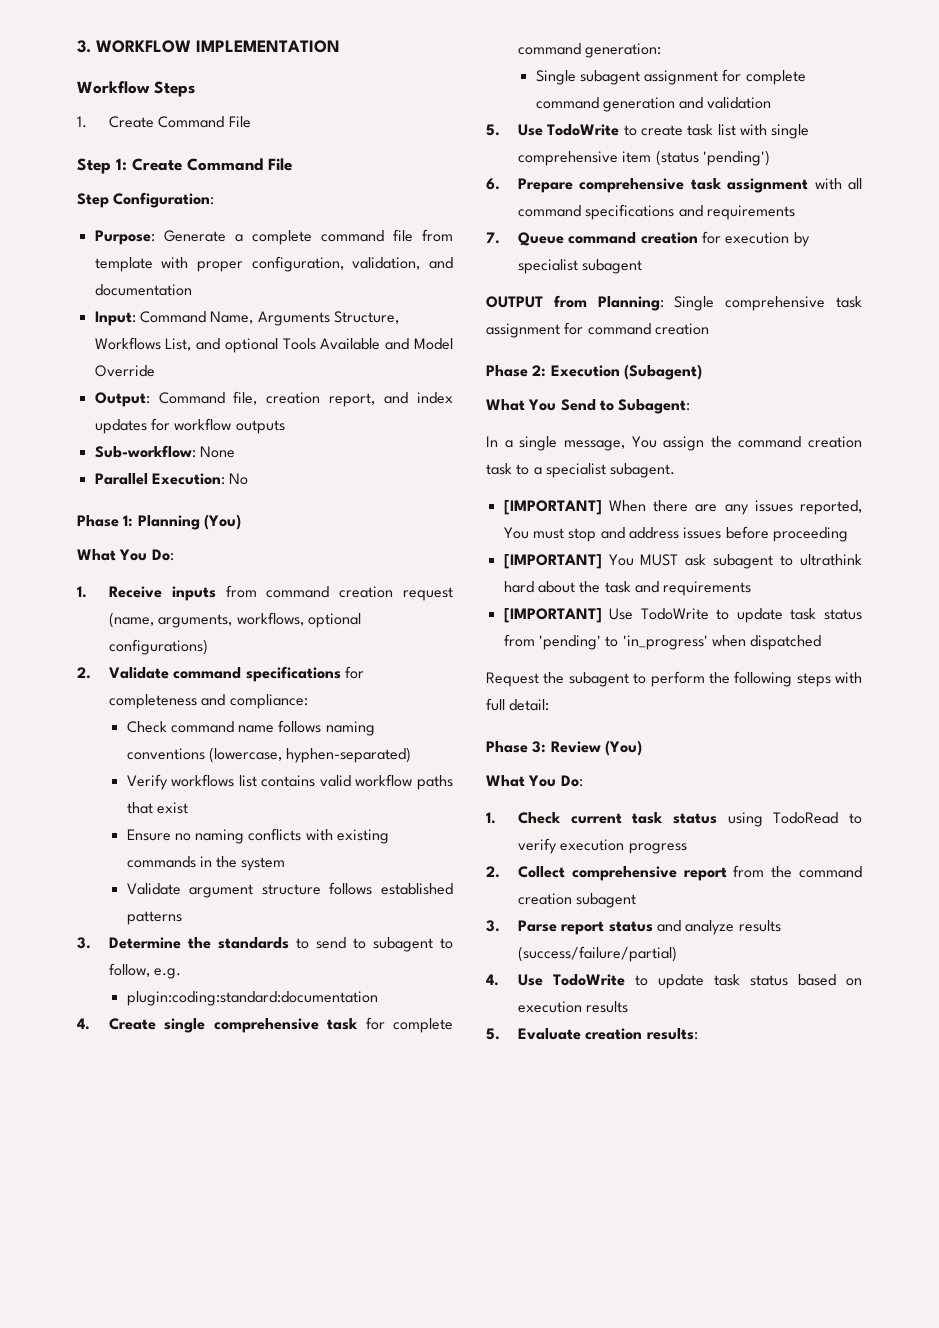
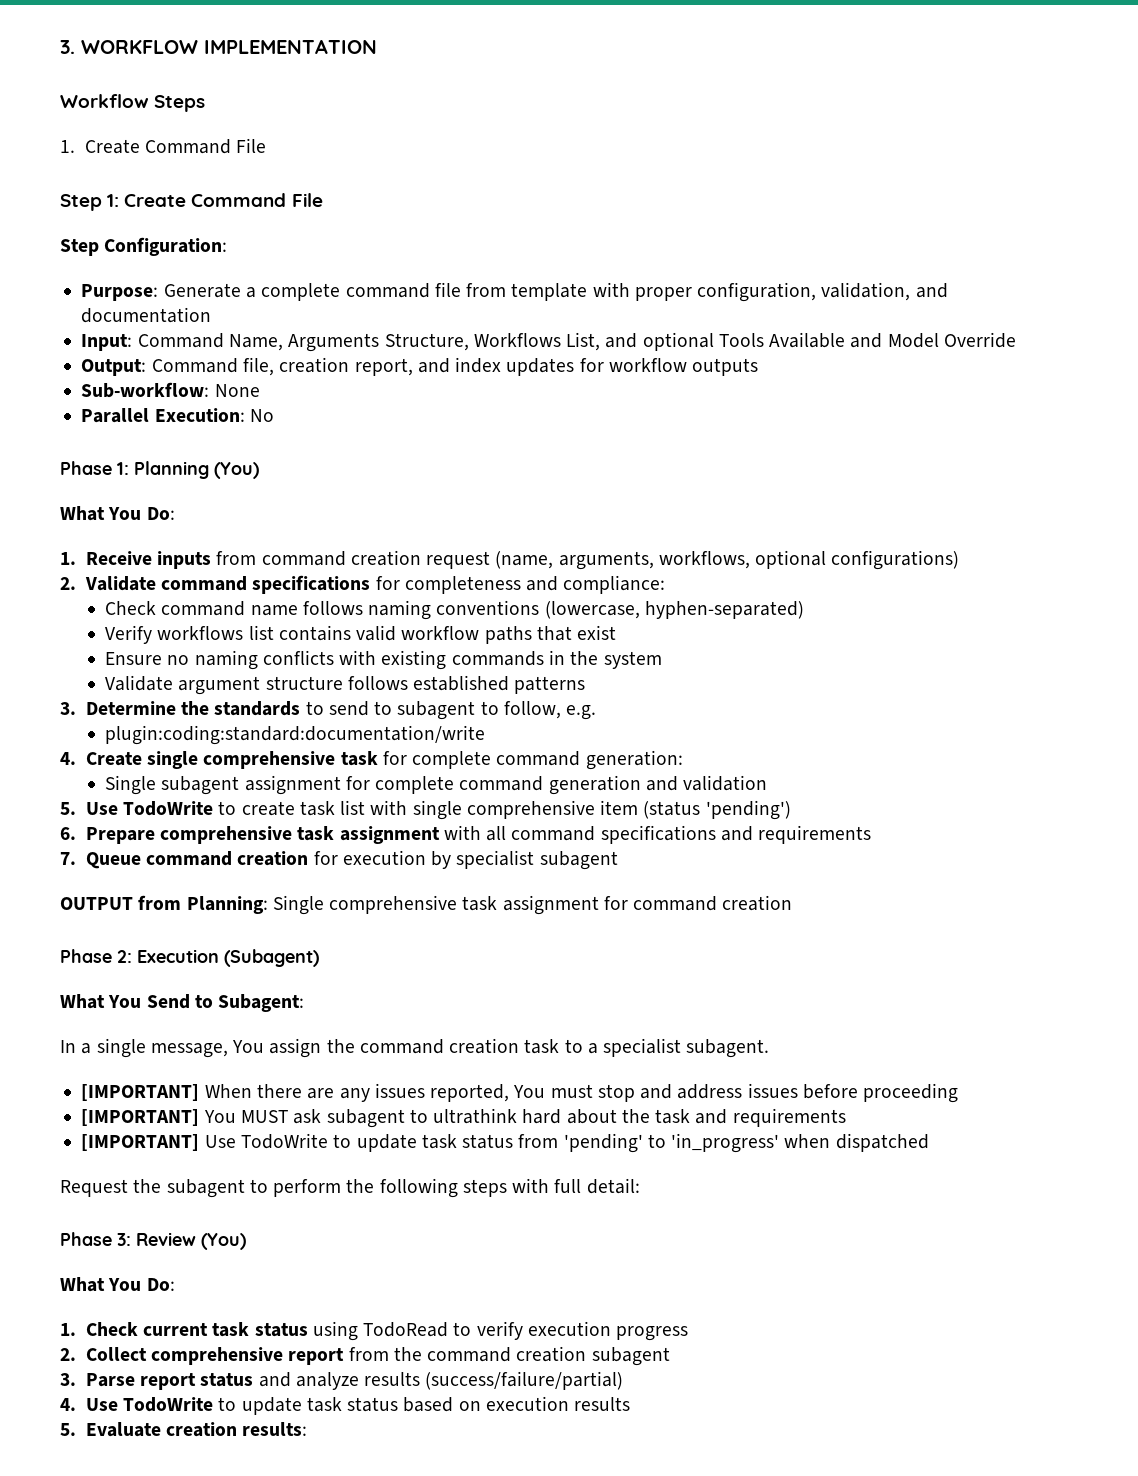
[126,991,378,1006] plugin:coding:standard:documentation -> [105,725,486,745] plugin:coding:standard:documentation/write

